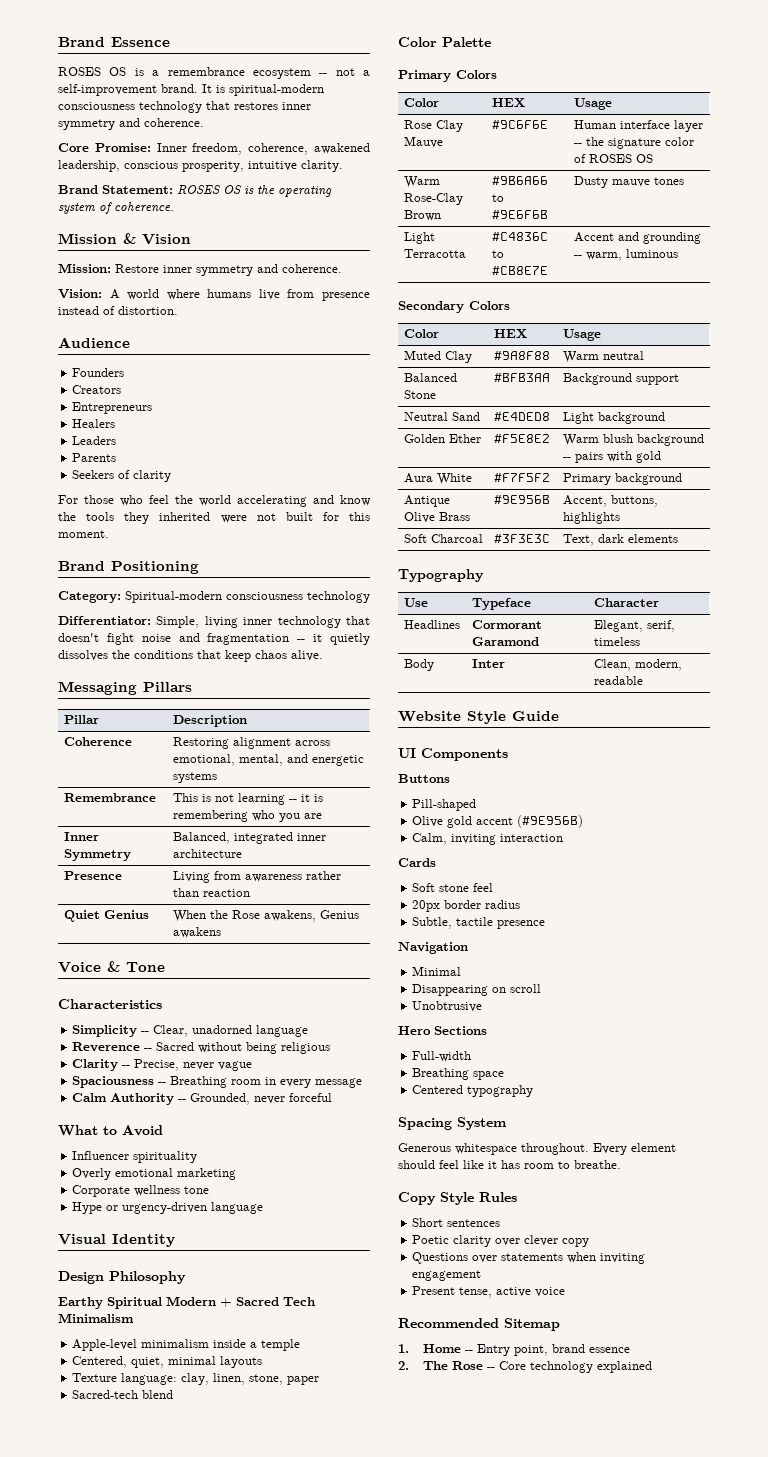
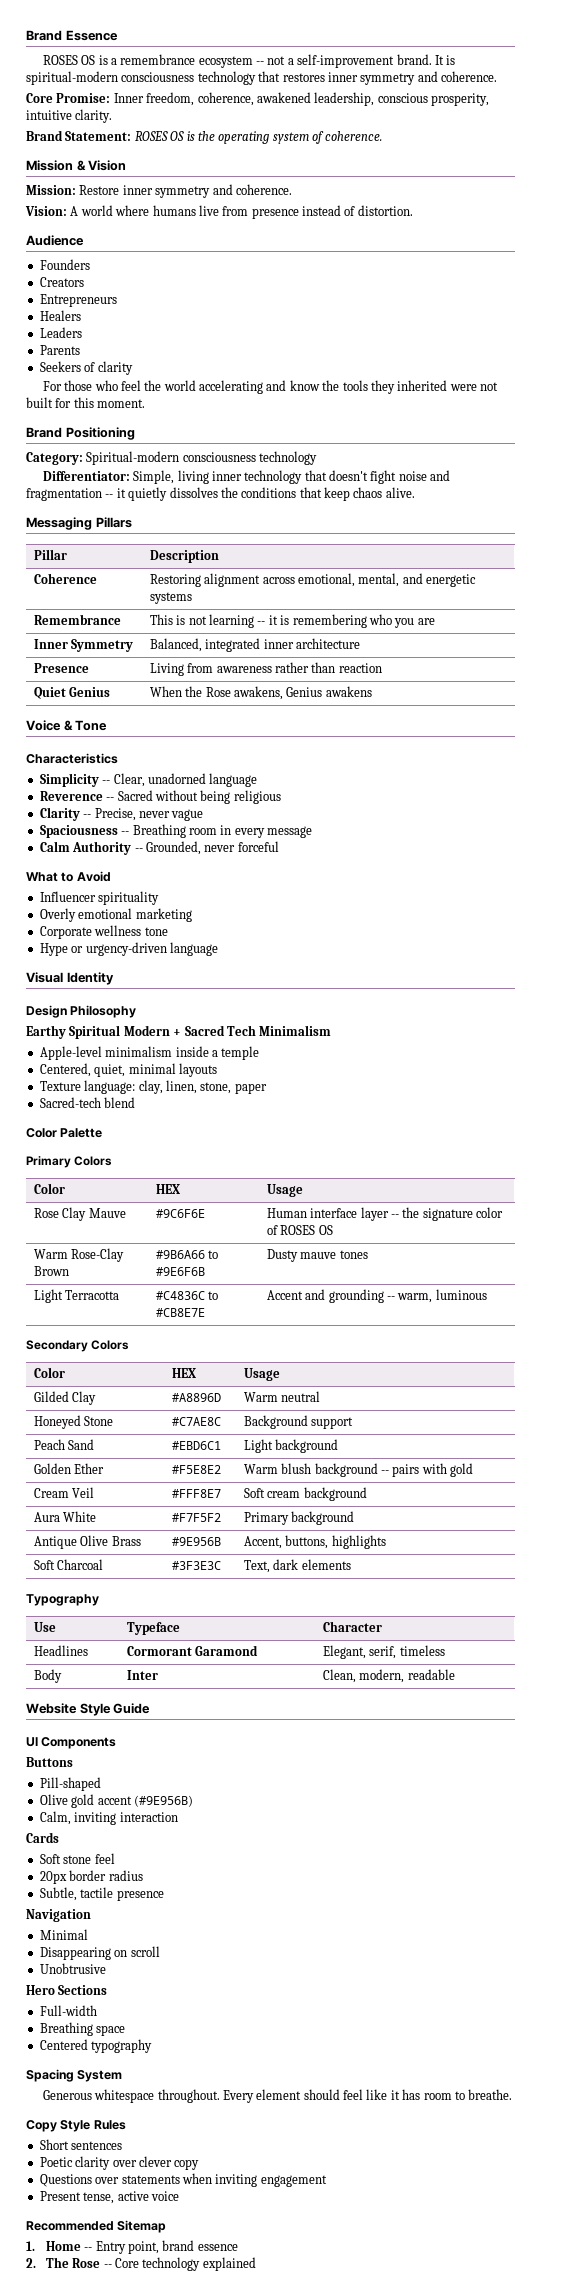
[403,350,441,360] Muted -> [33,1391,69,1402] Gilded
[493,351,550,360] #9A8F88 -> [171,1393,221,1402] #A8896D
[403,373,457,382] Balanced -> [33,1415,81,1429] Honeyed
[493,373,550,382] #BFB3AA -> [171,1417,221,1426] #C7AE8C
[403,412,448,421] Neutral -> [33,1439,65,1450] Peach
[493,412,550,421] #E4DED8 -> [171,1441,221,1450] #EBD6C1
(661, 457) none -> [33,1487,95,1498] [171,1489,221,1498] [243,1487,367,1501] // Cream Veil | #FFF8E7 | Soft cream background

